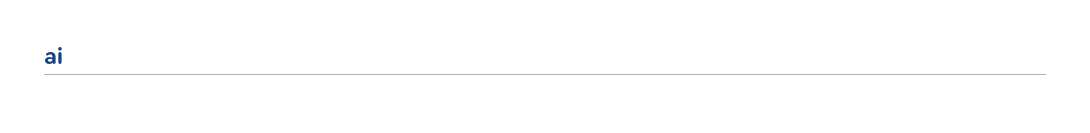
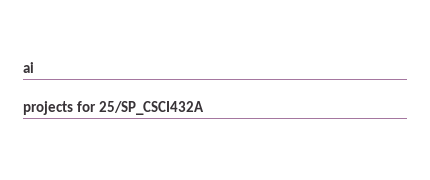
(63, 55) none -> [23,101,204,115] // projects for 25/SP_CSCI432A

